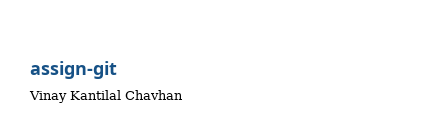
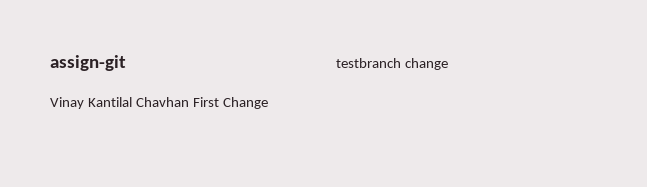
(183, 95) none -> [192,97,268,109] [336,58,448,70] First Change testbranch change

